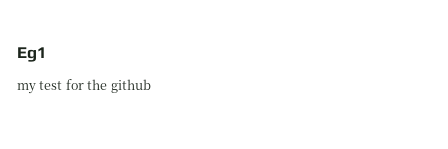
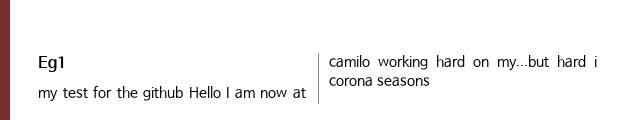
(151, 86) none -> [188,86,306,99] [329,55,597,71] [329,77,430,87] Hello I am now at camilo working hard on my...but hard i corona seasons

